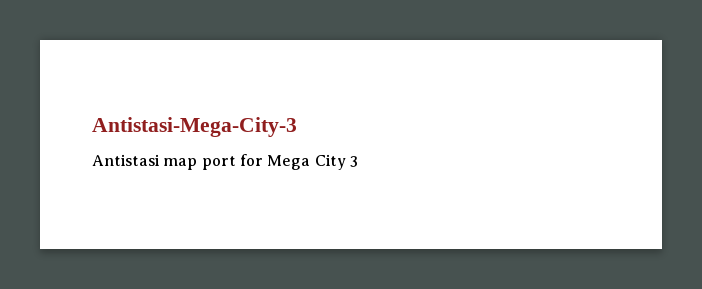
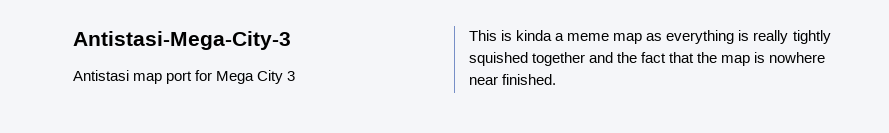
(358, 161) none -> [469,30,831,44] [469,52,826,66] [469,74,557,85] // This is kinda a meme map as everything is really tightly squished together and the fact that the map is nowhere near finished.

